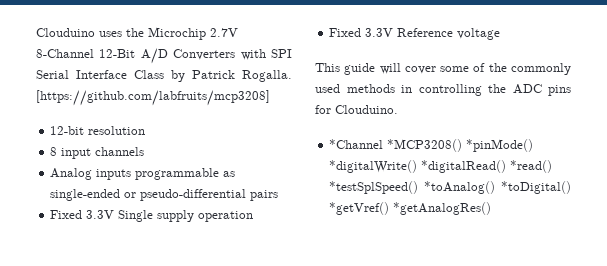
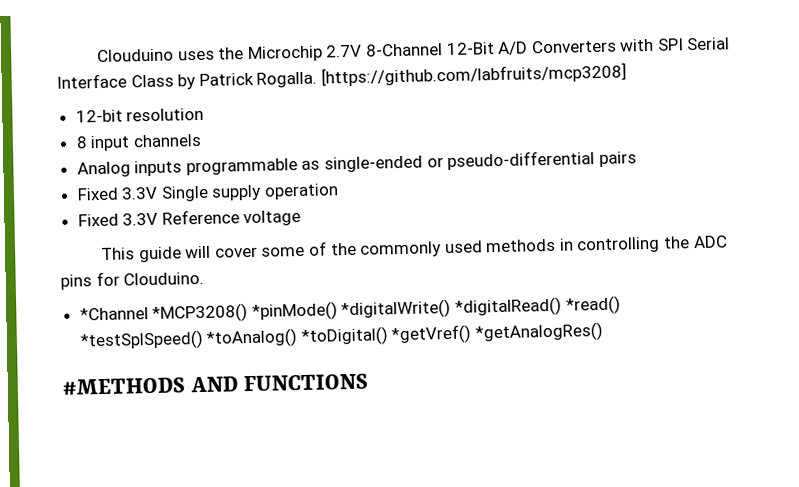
(492, 208) none -> [62,373,369,395] // #METHODS AND FUNCTIONS

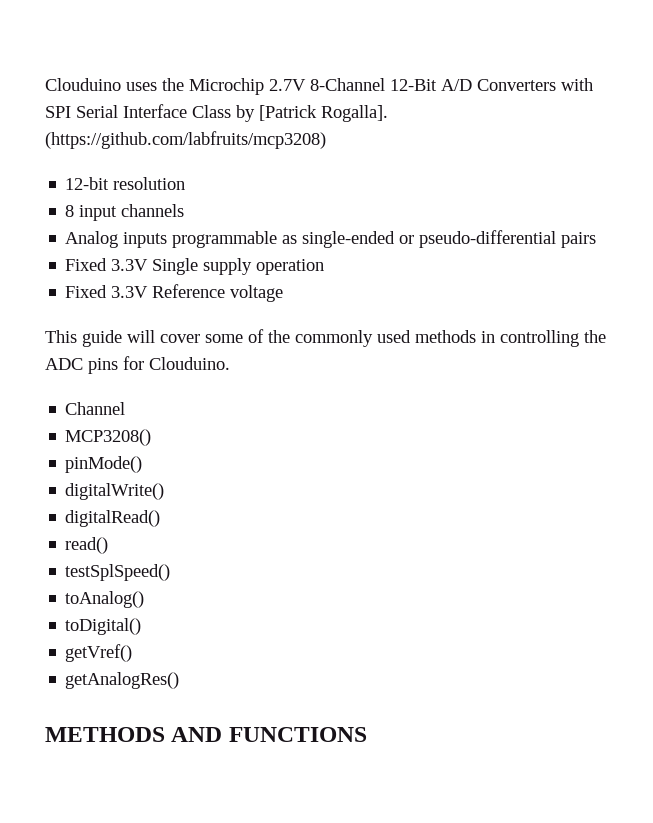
[198,62,627,88] Patrick Rogalla. [https://github.com/labfruits/mcp3208] -> [259,105,388,122] [45,131,326,149] [Patrick Rogalla]. (https://github.com/labfruits/mcp3208)
[79,295,621,323] [79,321,604,351] [62,377,185,395] *Channel *MCP3208() *pinMode() *digitalWrite() *digitalRead() *read() *testSplSpeed() *toAnalog() *toDigital() *getVref() *getAnalogRes() // #METHODS -> [65,402,126,415] [65,429,152,446] [65,456,143,473] [65,483,165,500] [65,510,161,527] [65,537,109,554] [65,564,171,581] [65,591,145,608] [65,618,142,635] [65,644,133,662] [65,672,180,689] [45,727,165,742] Channel // MCP3208() // pinMode() // digitalWrite() // digitalRead() // read() // testSplSpeed() // toAnalog() // toDigital() // getVref() // getAnalogRes() // METHODS

